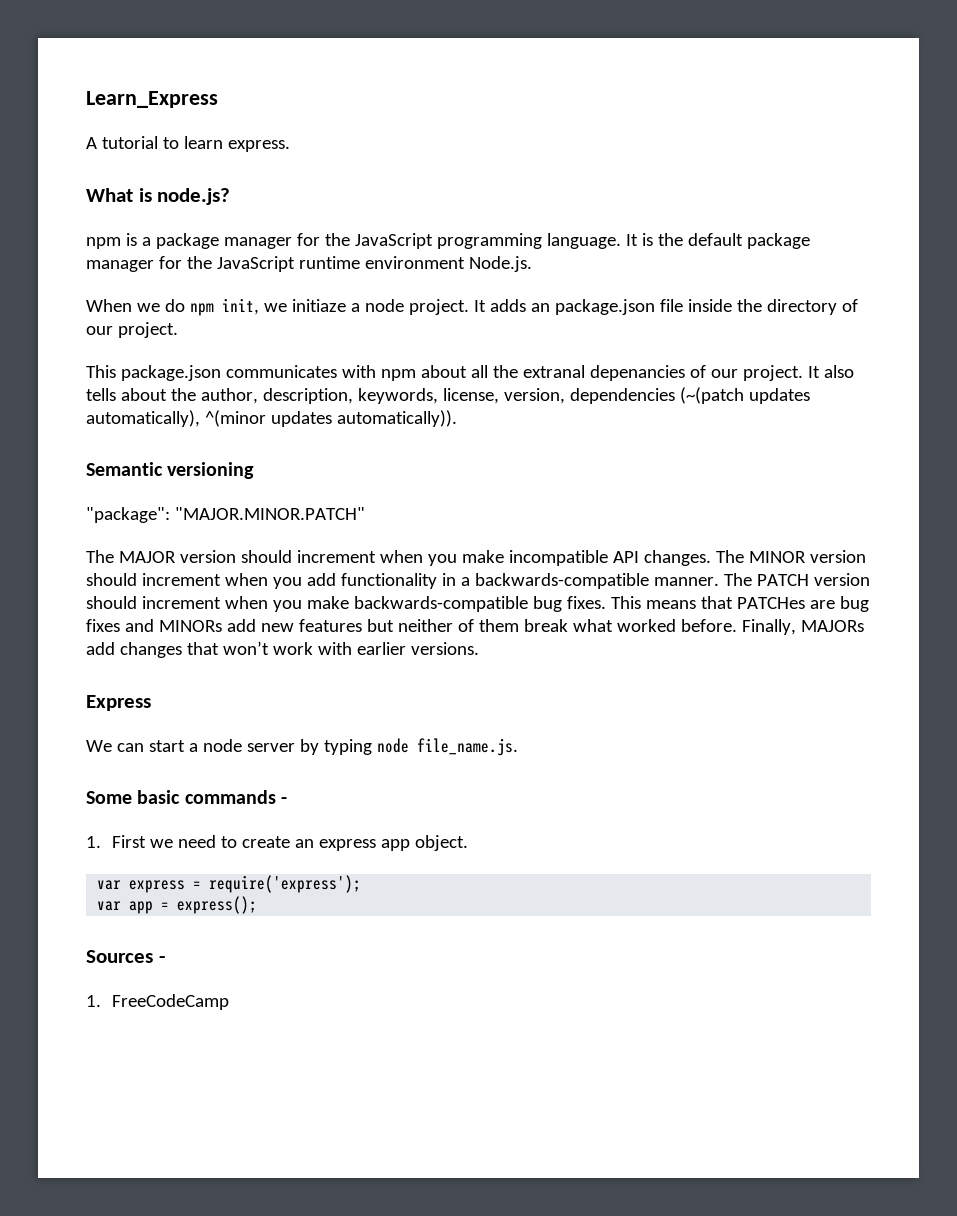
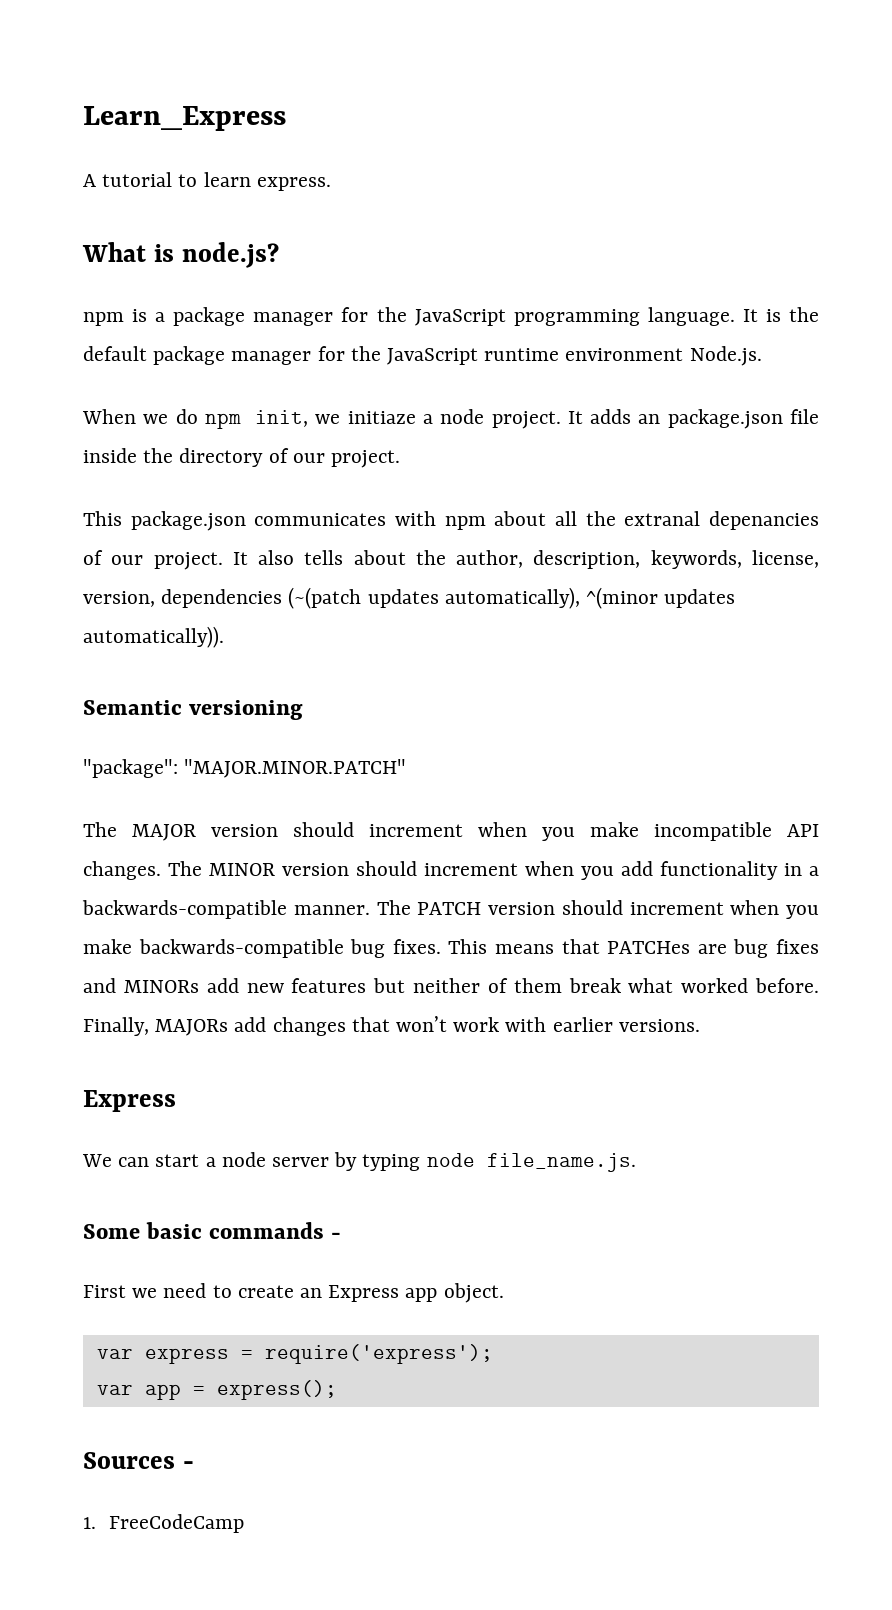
[86,836,101,848] 1. -> (342, 1235) none
[319,839,377,851] express -> [328,1285,400,1302] Express

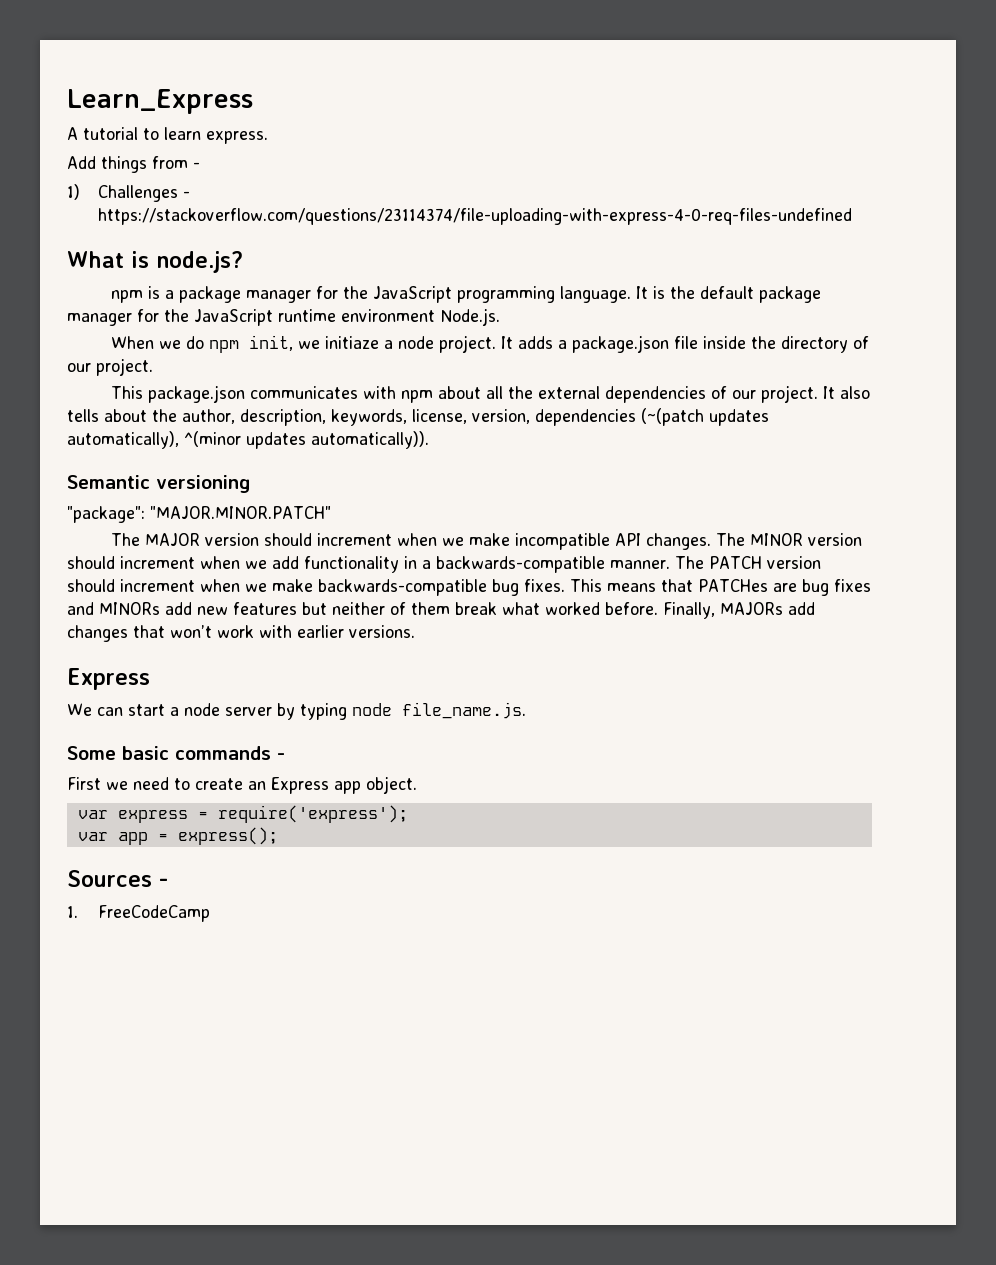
(331, 184) none -> [67,156,200,173] [67,184,191,202] [98,208,853,225] // Add things from - // 1) Challenges - https://stackoverflow.com/questions/23114374/file-uploading-with-express-4-0-req-files-undefined
[638,414,661,424] an -> [558,340,568,349] a
[624,511,819,530] extranal depenancies -> [538,386,707,403] external dependencies
[542,827,575,841] you -> [442,537,465,546] we
[581,866,614,880] you -> [245,560,267,569] we
[786,905,819,919] you -> [245,583,267,592] we

